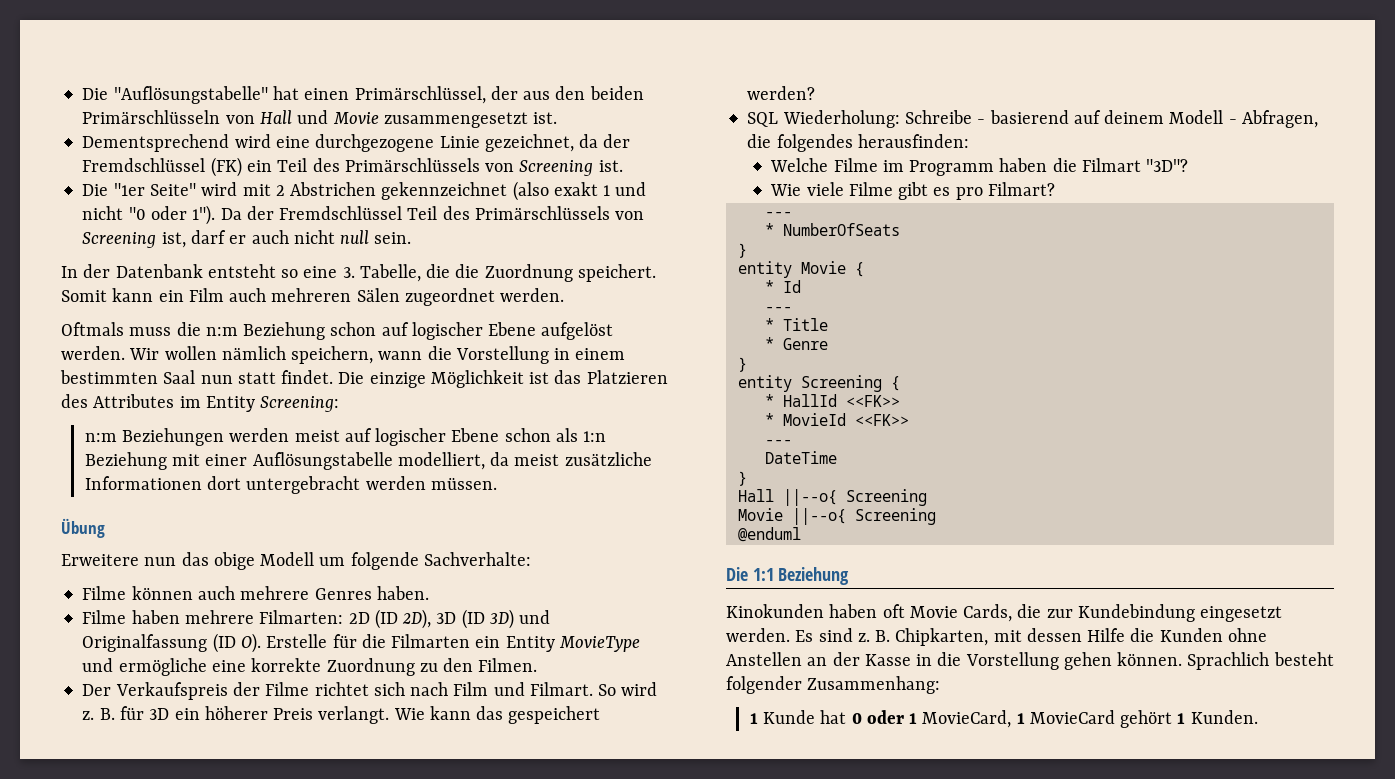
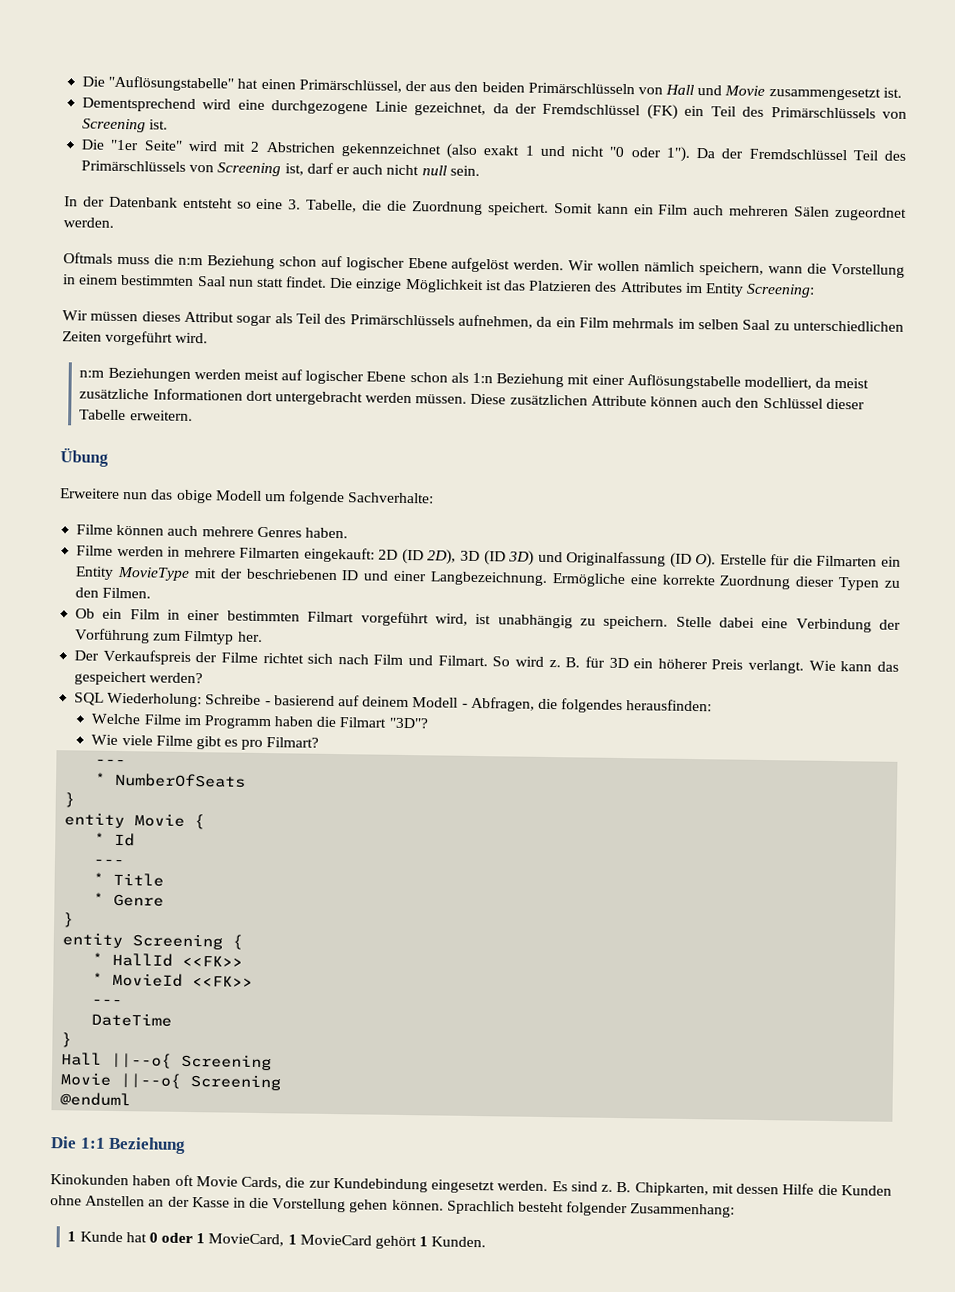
(340, 404) none -> [62,310,905,332] [62,330,209,346] // Wir müssen dieses Attribut sogar als Teil des Primärschlüssels aufnehmen, da ein Film mehrmals im selben Saal zu unterschiedlichen Zeiten vorgeführt wird.
(497, 483) none -> [470,393,865,410] [79,409,193,421] Diese zusätzlichen Attribute können auch den Schlüssel dieser Tabelle erweitern.
[131,610,344,624] haben mehrere Filmarten: -> [116,545,375,563] werden in mehrere Filmarten eingekauft:
[82,658,207,676] und ermögliche -> [193,568,626,588] mit der beschriebenen ID und einer Langbezeichnung. Ermögliche
(415, 667) none -> [795,576,880,591] dieser Typen
(538, 665) none -> [75,608,902,633] [75,628,263,645] // Ob ein Film in einer bestimmten Filmart vorgeführt wird, ist unabhängig zu speichern. Stelle dabei eine Verbindung der Vorführung zum Filmtyp her.

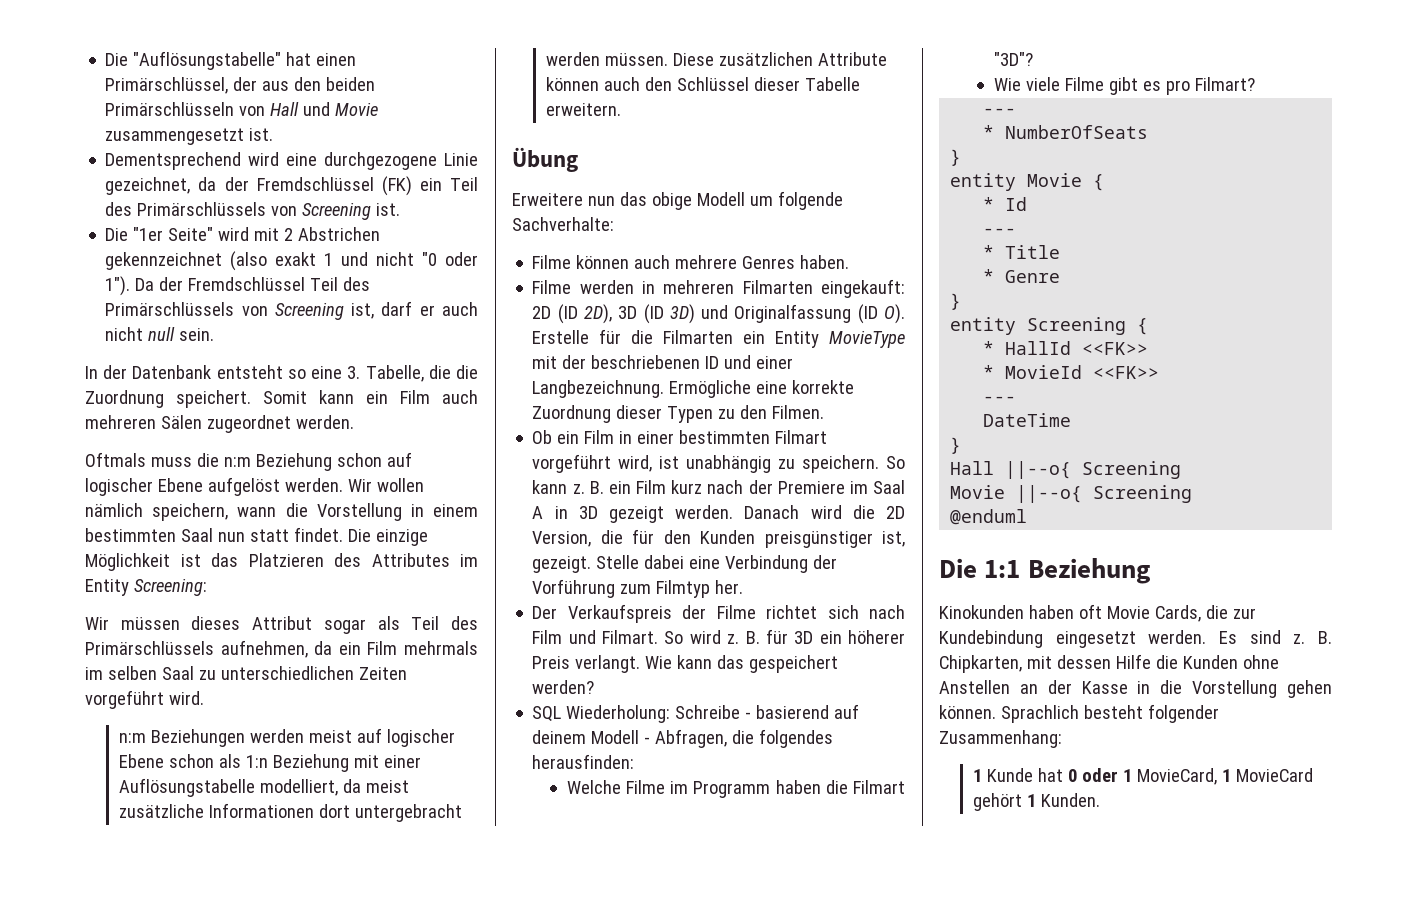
[183,546,236,558] mehrere -> [663,280,735,294] mehreren
(669, 622) none -> [886,456,905,469] [532,480,905,494] [532,505,905,523] [532,529,905,548] [532,556,592,573] So kann z. B. ein Film kurz nach der Premiere im Saal A in 3D gezeigt werden. Danach wird die 2D Version, die für den Kunden preisgünstiger ist, gezeigt.

